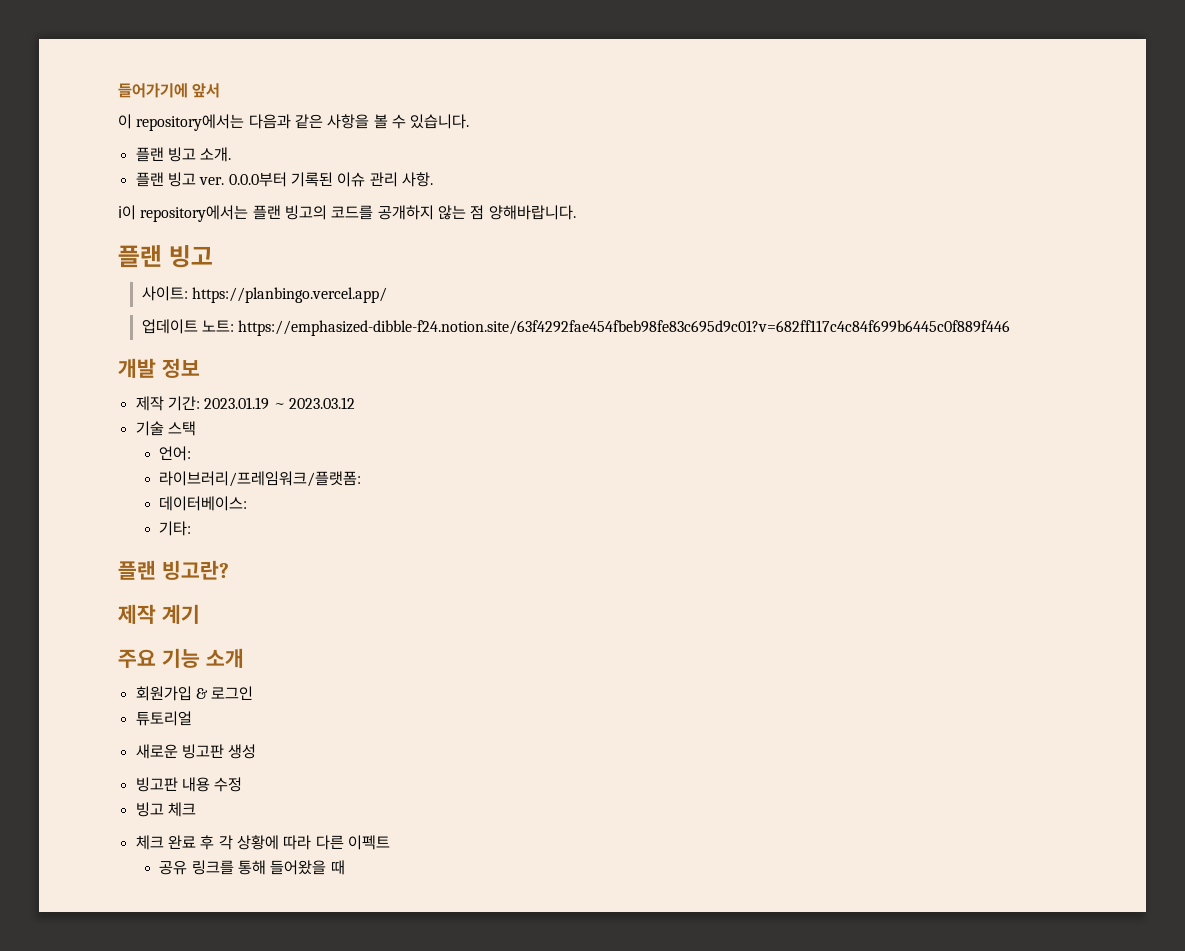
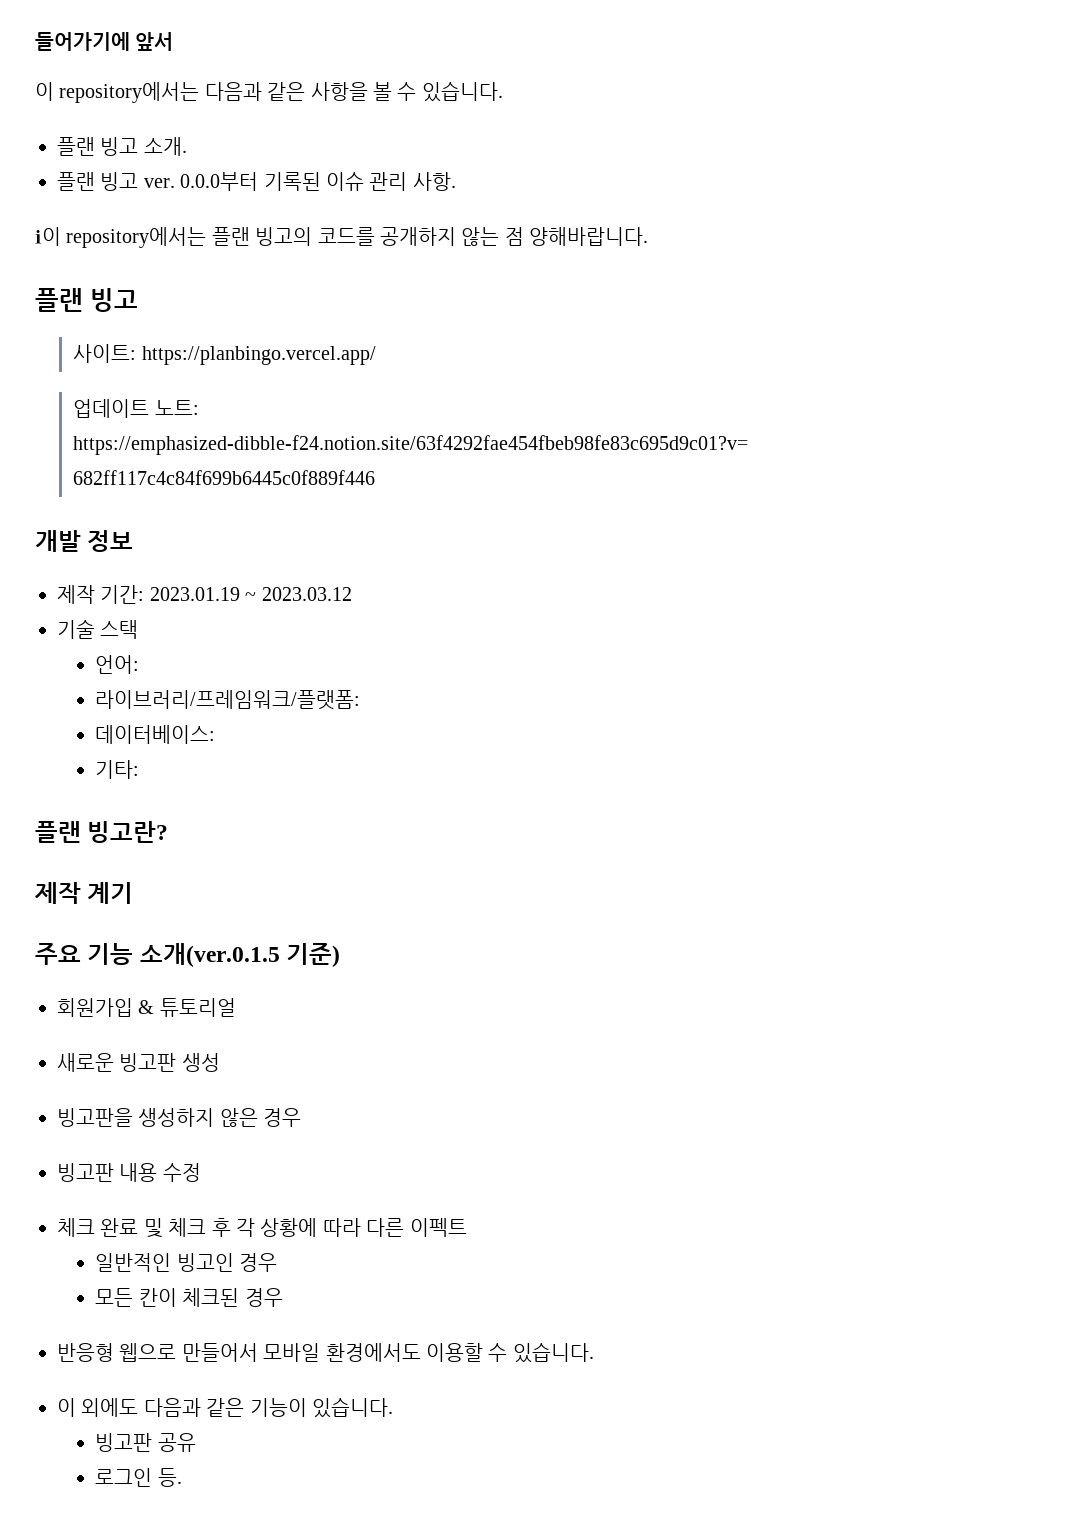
[205,648,244,668] 소개 -> [139,943,341,967] 소개(ver.0.1.5 기준)
[211,686,254,700] 로그인 // -> (155, 1007) none
(257, 751) none -> [57,1108,302,1127] // 빙고판을 생성하지 않은 경우
[135,802,196,817] // 빙고 체크 -> (201, 1172) none
(196, 842) none -> [143,1218,207,1238] 및 체크
[159,860,345,875] 공유 링크를 통해 들어왔을 때 -> [95,1253,278,1272] [95,1288,283,1307] [57,1342,594,1363] [57,1397,393,1418] [95,1433,196,1452] [95,1468,182,1487] 일반적인 빙고인 경우 // 모든 칸이 체크된 경우 // 반응형 웹으로 만들어서 모바일 환경에서도 이용할 수 있습니다. // 이 외에도 다음과 같은 기능이 있습니다. // 빙고판 공유 // 로그인 등.

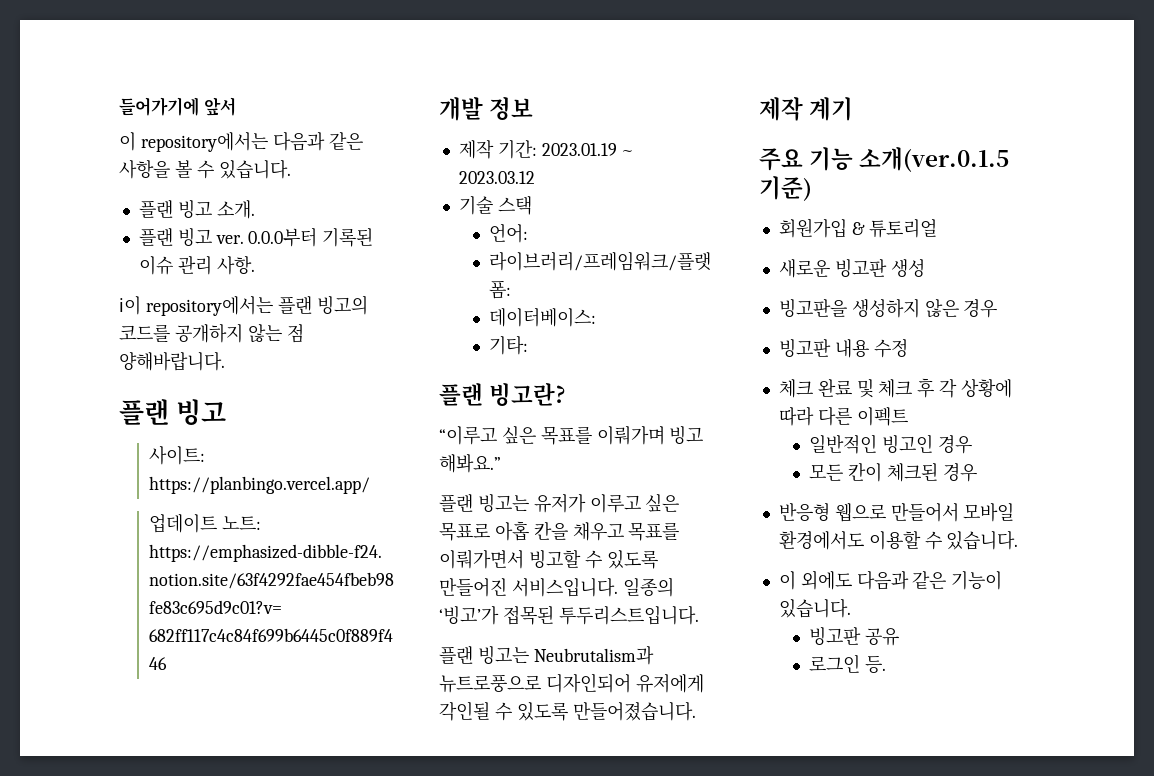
(169, 832) none -> [439,426,704,445] [439,454,501,473] [439,494,680,513] [439,521,680,541] [439,550,658,569] [439,577,674,597] [439,605,699,625] [439,646,654,665] [439,673,704,693] [439,701,696,721] // “이루고 싶은 목표를 이뤄가며 빙고 해봐요.” // 플랜 빙고는 유저가 이루고 싶은 목표로 아홉 칸을 채우고 목표를 이뤄가면서 빙고할 수 있도록 만들어진 서비스입니다. 일종의 ‘빙고’가 접목된 투두리스트입니다. // 플랜 빙고는 Neubrutalism과 뉴트로풍으로 디자인되어 유저에게 각인될 수 있도록 만들어졌습니다.

